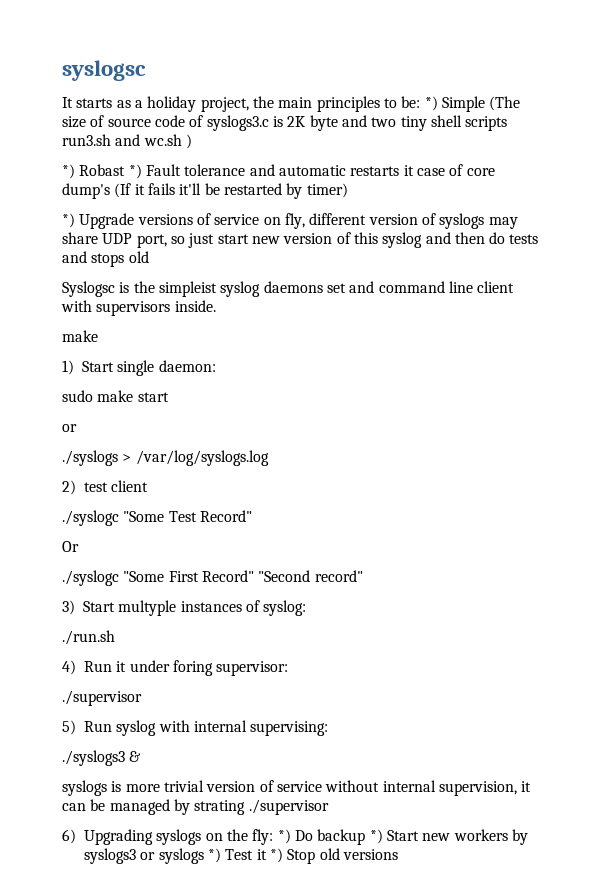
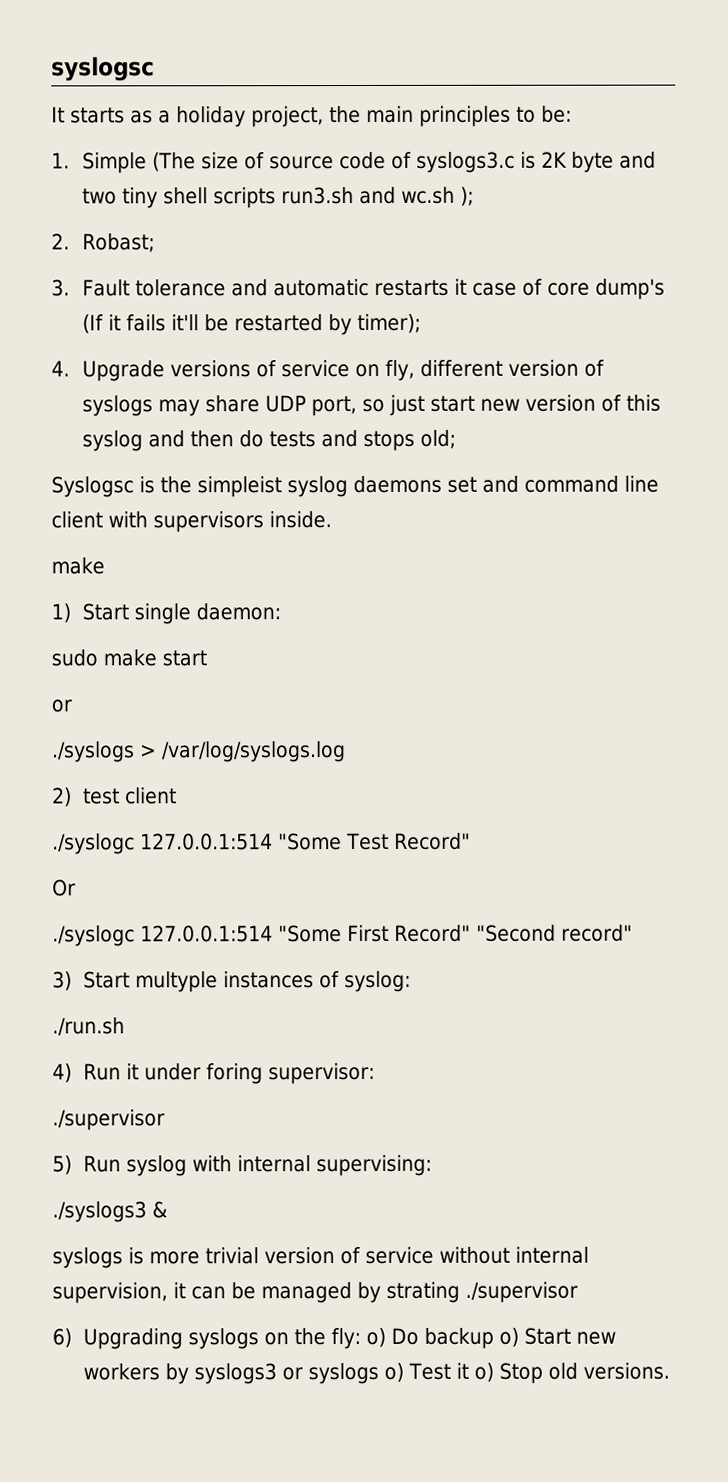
[424,96,438,111] *) -> [51,152,70,169] // 1.
[185,134,192,149] [62,164,142,179] ) // *) Robast *) -> [459,186,474,206] [51,233,155,253] [51,279,70,297] ); // 2. Robast; // 3.
[306,183,348,198] [62,213,75,228] timer) // *) -> [356,313,421,334] [51,360,70,377] timer); // 4.
[128,251,149,263] old -> [419,429,456,449] old;
(119, 518) none -> [140,833,273,851] 127.0.0.1:514
(119, 578) none -> [140,925,273,943] 127.0.0.1:514
[277,829,291,844] *) -> [365,1327,386,1347] o)
[369,829,383,844] *) -> [498,1327,519,1347] o)
[207,848,221,863] *) -> [383,1362,404,1382] o)
[269,848,283,863] *) -> [473,1362,494,1382] o)
[342,849,398,860] versions -> [582,1362,670,1380] versions.

